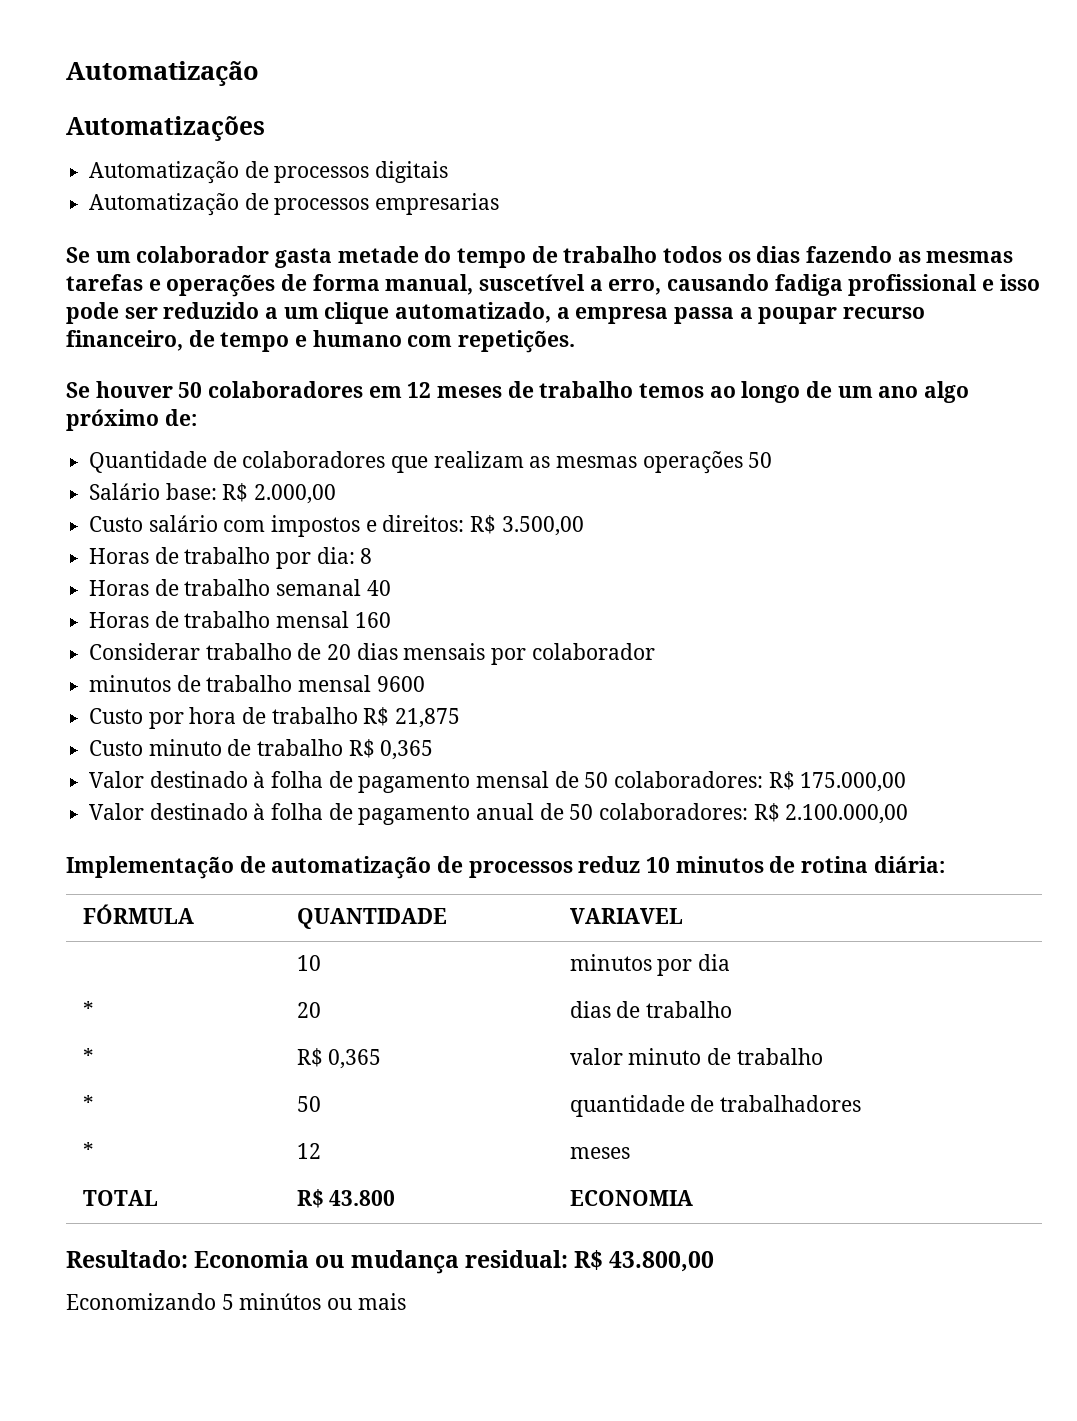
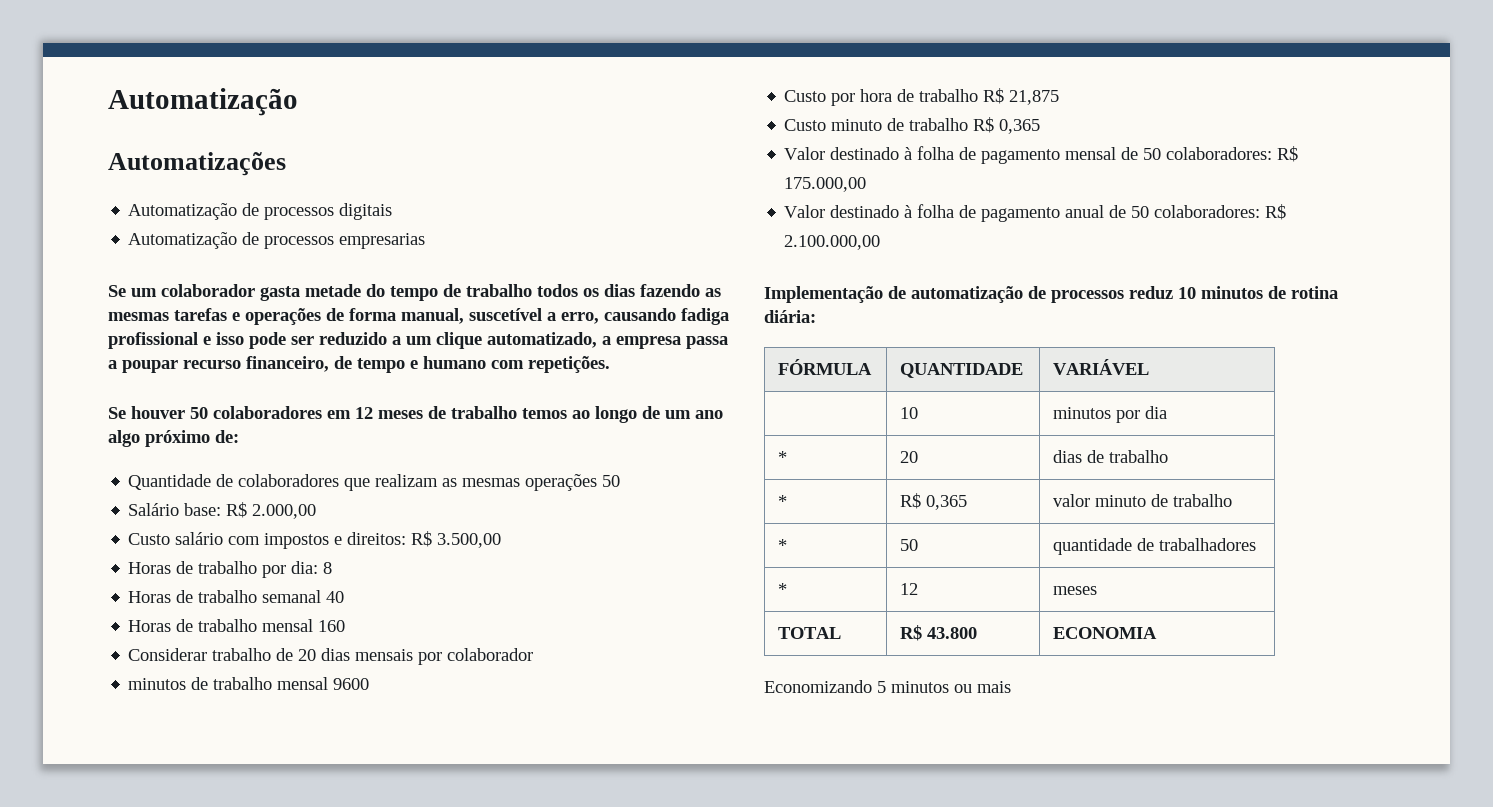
[569,908,683,924] VARIAVEL -> [1053,359,1150,375] VARIÁVEL
[66,1250,715,1274] // Resultado: Economia ou mudança residual: R$ 43.800,00 -> (1158, 633) none
[239,1293,322,1310] minútos -> [891,681,949,693] minutos

